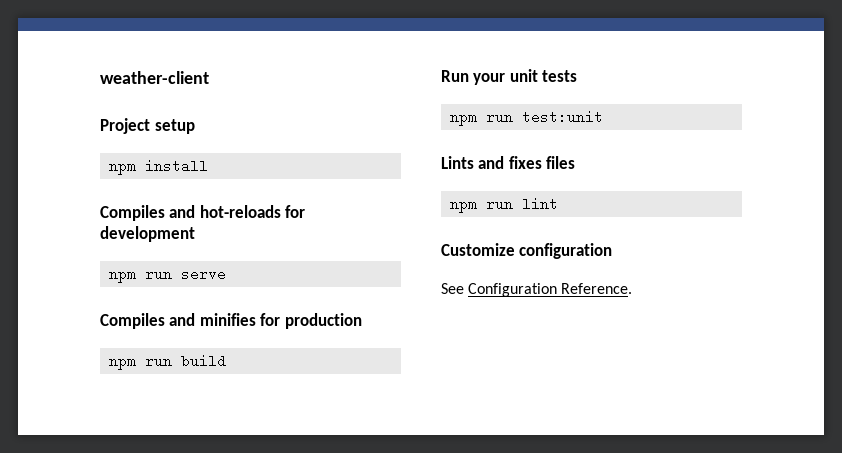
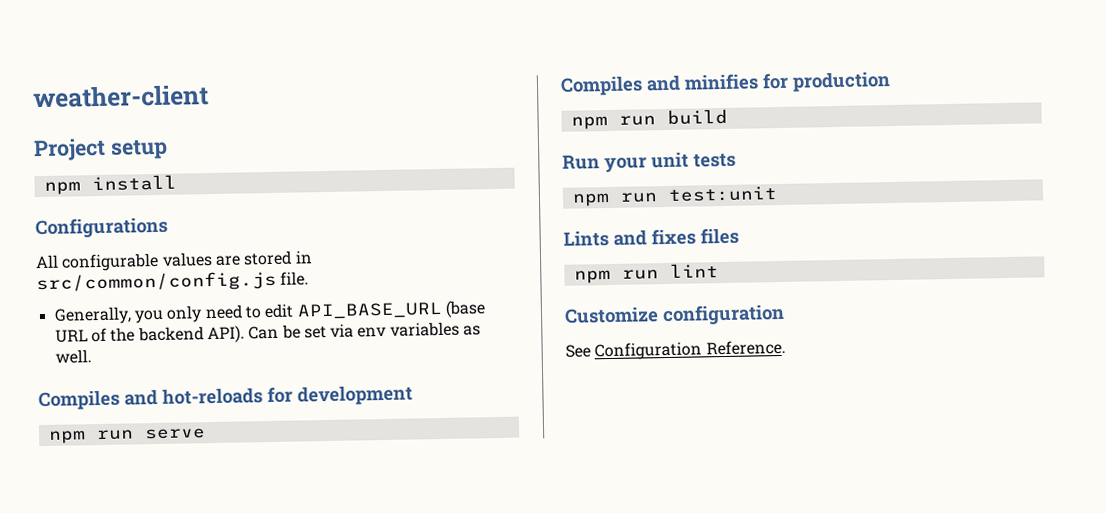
(209, 166) none -> [35,216,168,239] [35,250,313,272] [36,270,310,294] [53,300,486,325] [54,321,482,344] [54,349,92,364] // Configurations // All configurable values are stored in src/common/config.js file. // Generally, you only need to edit API_BASE_URL (base URL of the backend API). Can be set via env variables as well.

